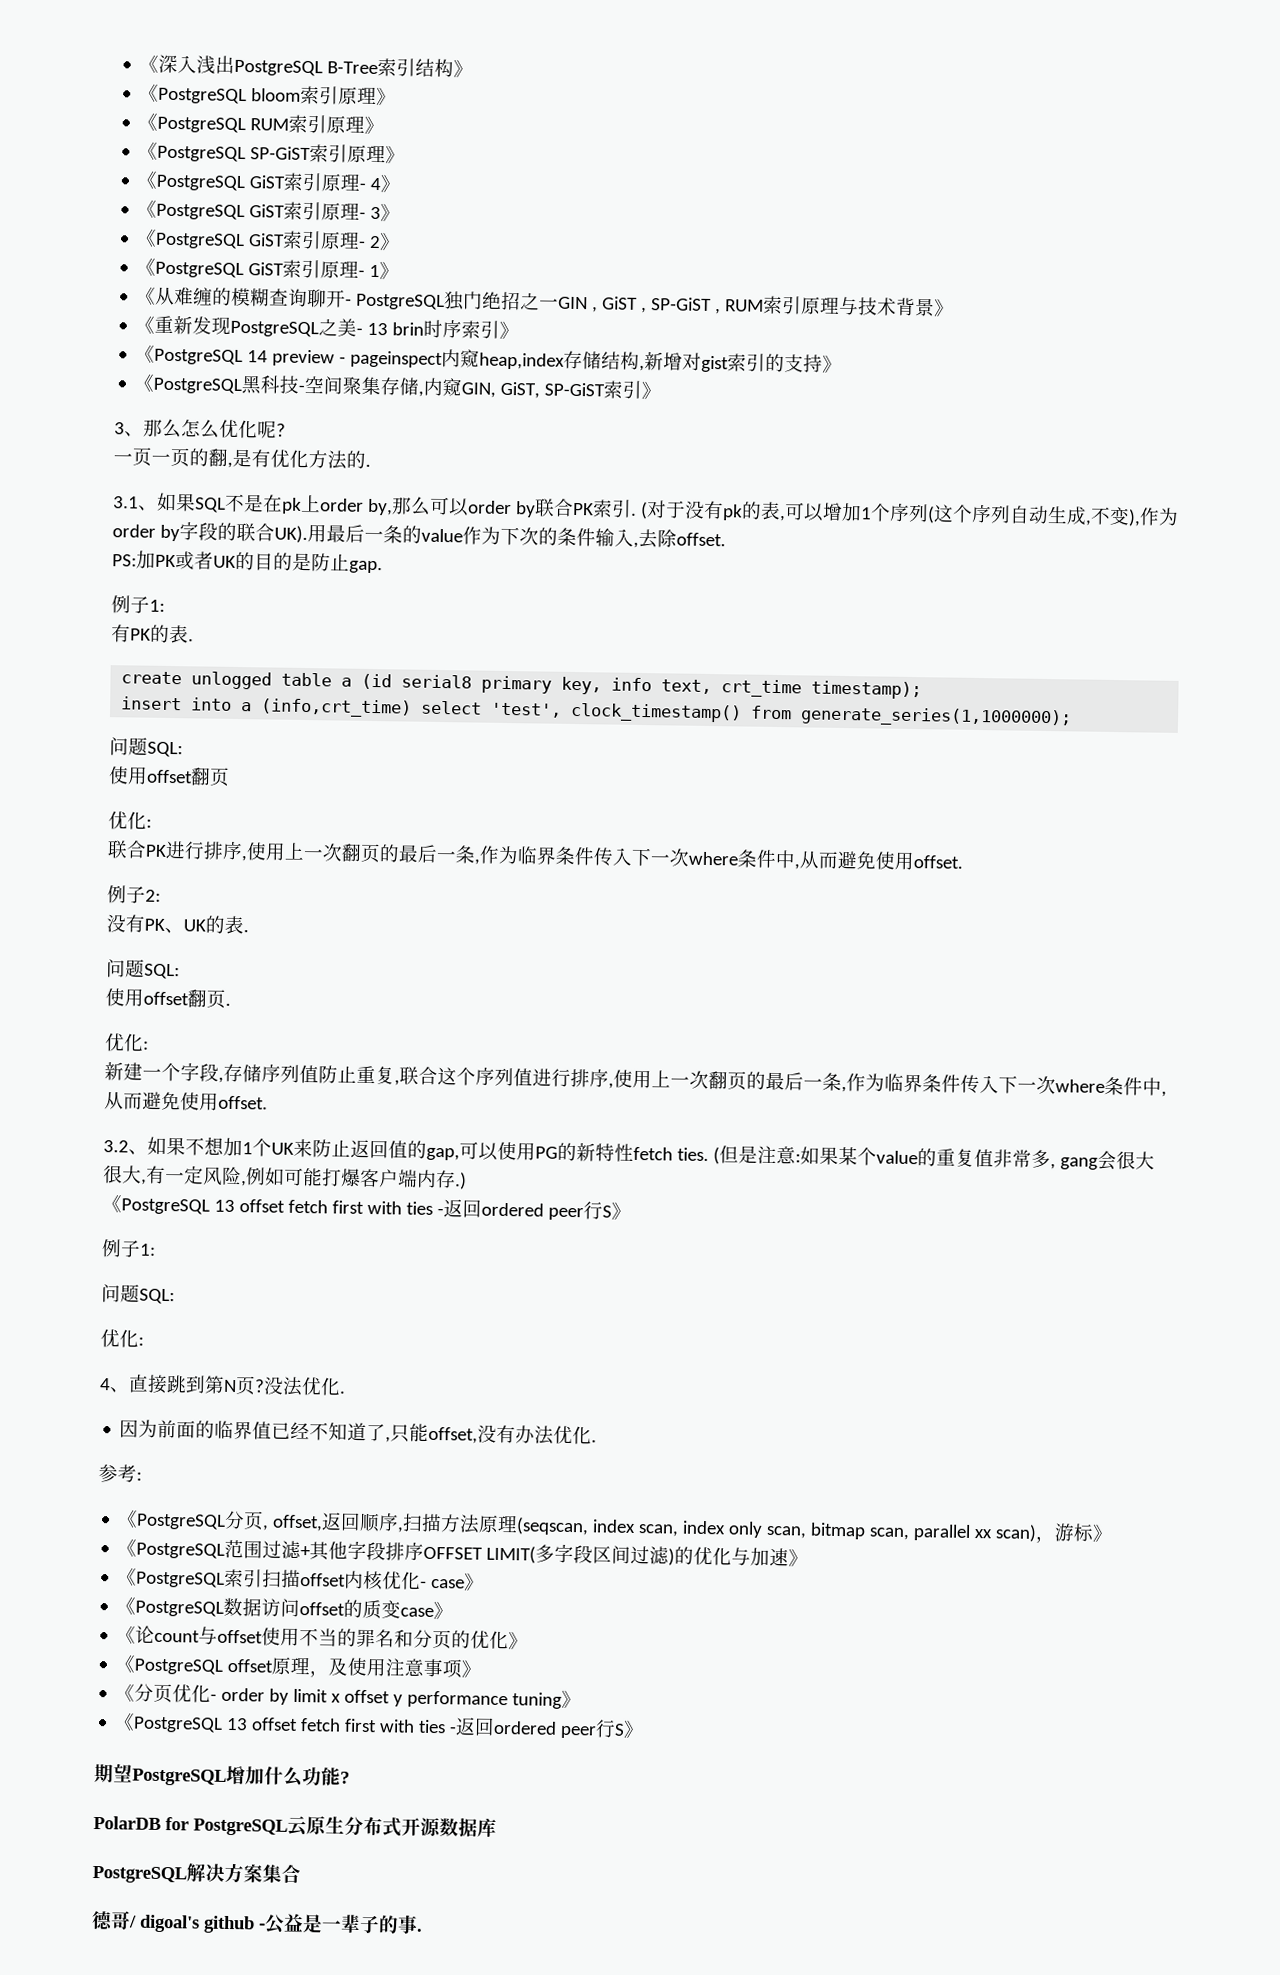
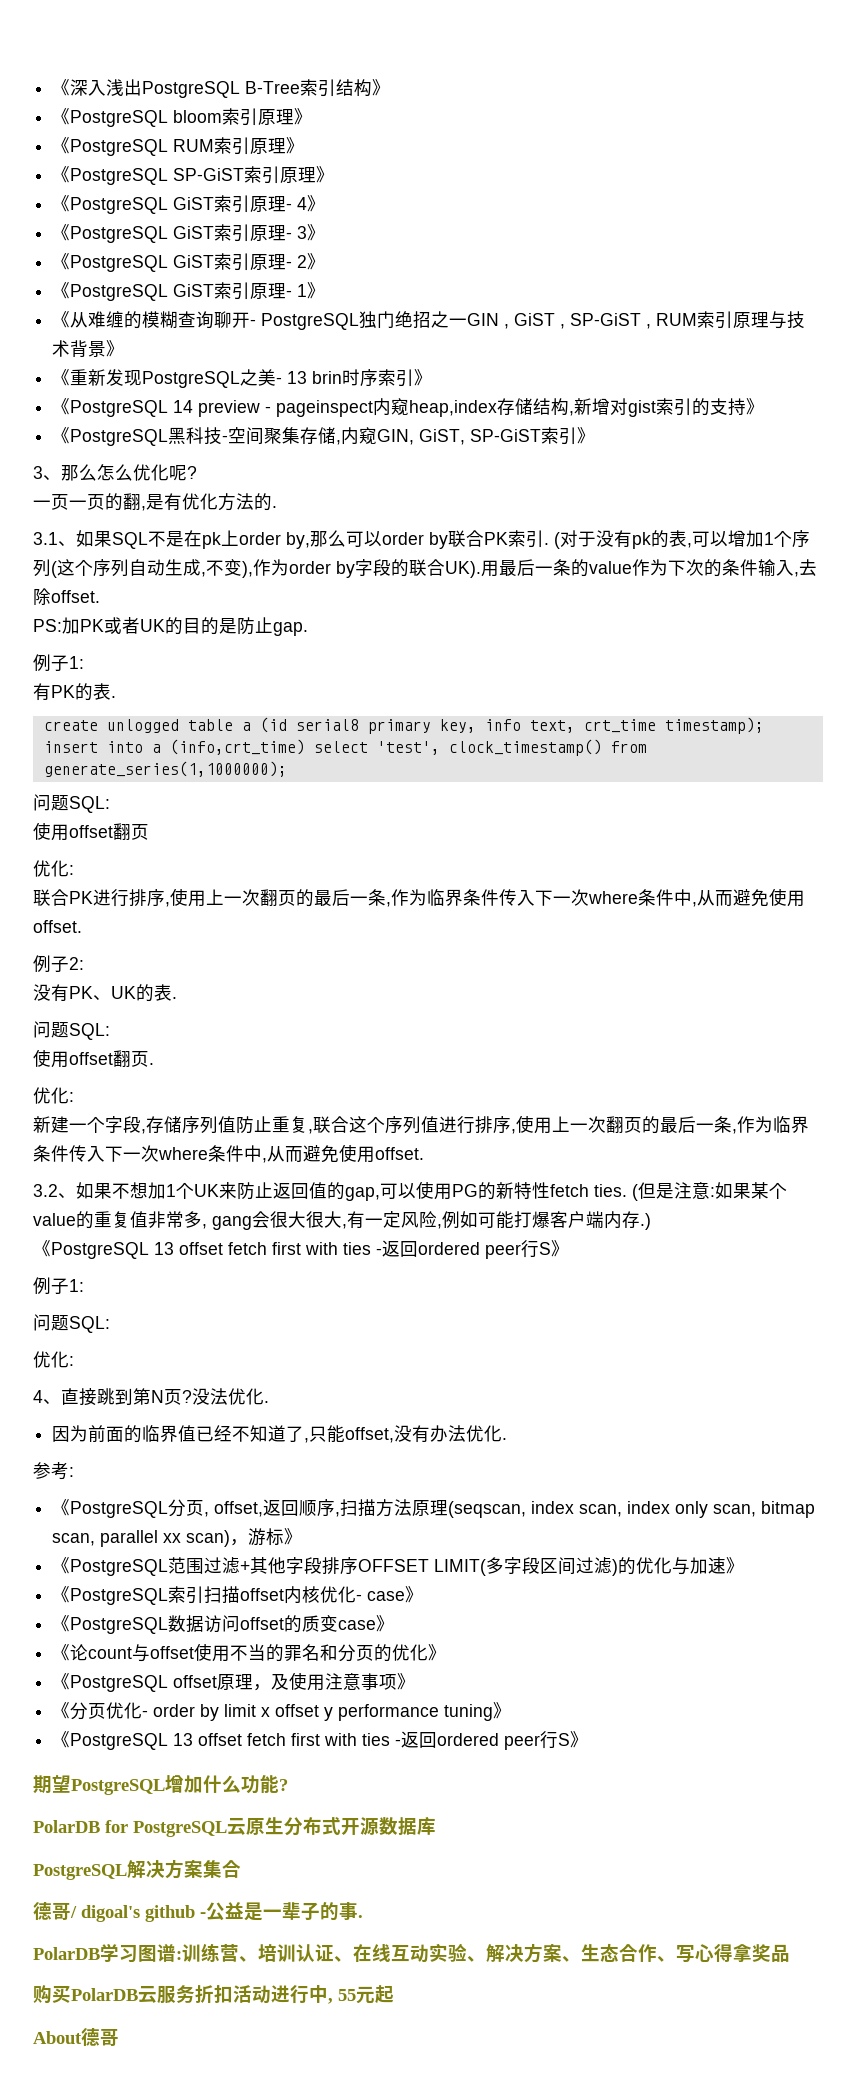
(423, 1930) none -> [33,1943,790,1963] [33,1985,394,2004] [33,2027,119,2046] // PolarDB学习图谱:训练营、培训认证、在线互动实验、解决方案、生态合作、写心得拿奖品 // 购买PolarDB云服务折扣活动进行中, 55元起 // About德哥

